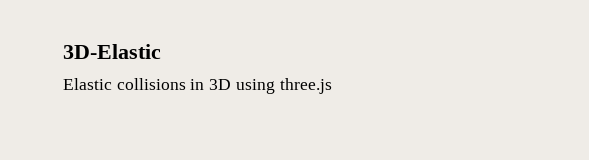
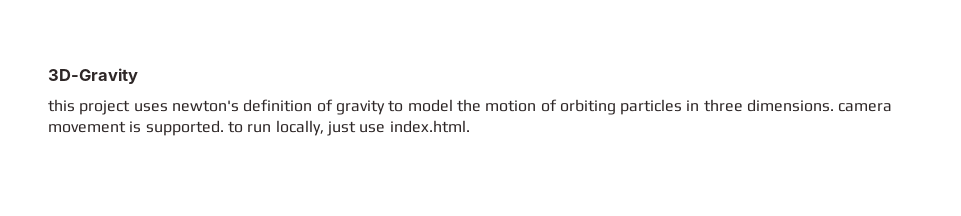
[63,44,161,59] [63,78,332,94] 3D-Elastic // Elastic collisions in 3D using three.js -> [48,68,138,84] [48,99,893,115] [48,120,470,136] 3D-Gravity // this project uses newton's definition of gravity to model the motion of orbiting particles in three dimensions. camera movement is supported. to run locally, just use index.html.

